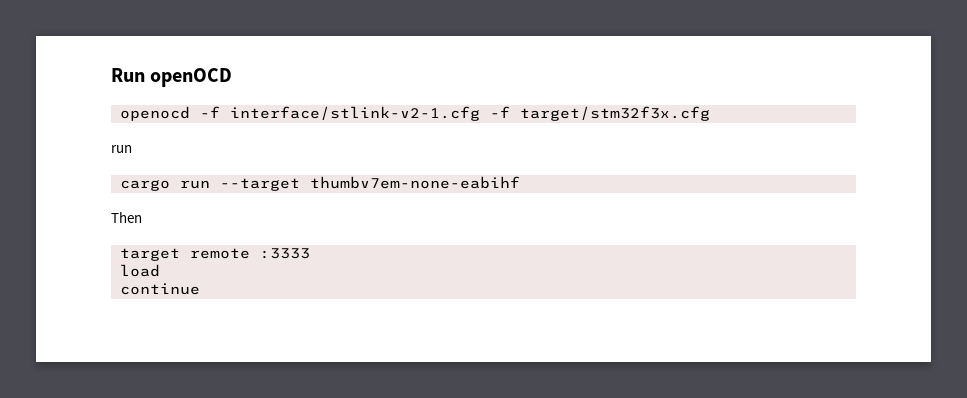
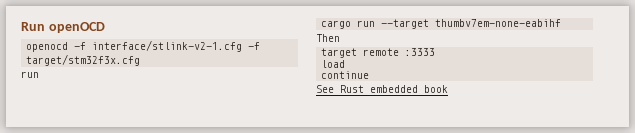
(200, 289) none -> [316,85,448,93] // See Rust embedded book

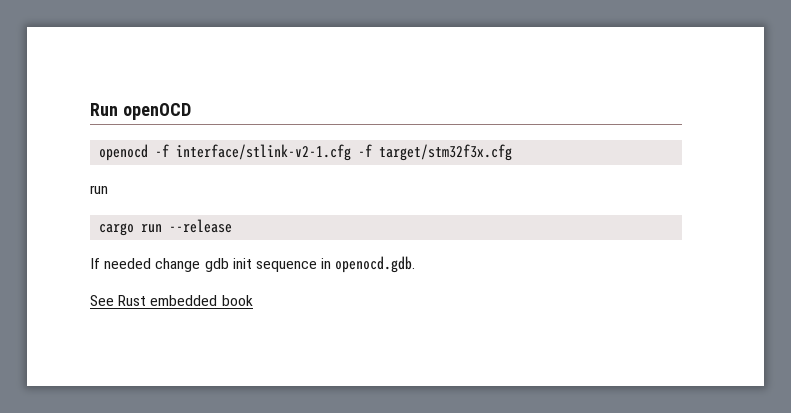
[381,19,562,29] [316,34,340,42] [321,48,436,58] [321,60,346,68] [321,71,370,79] --target thumbv7em-none-eabihf // Then // target remote :3333 // load // continue -> [169,219,233,233] [90,256,416,273] --release // If needed change gdb init sequence in openocd.gdb.

